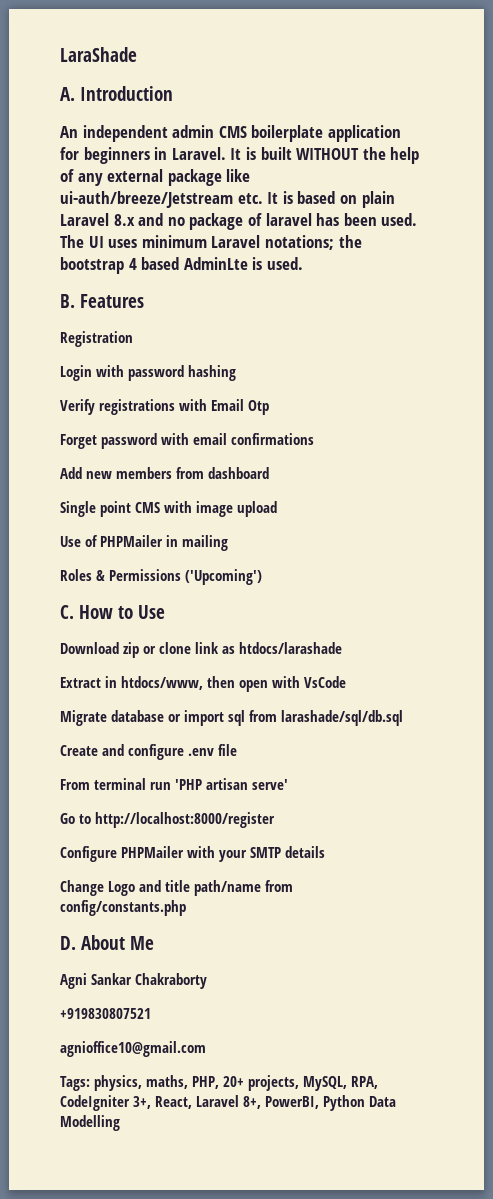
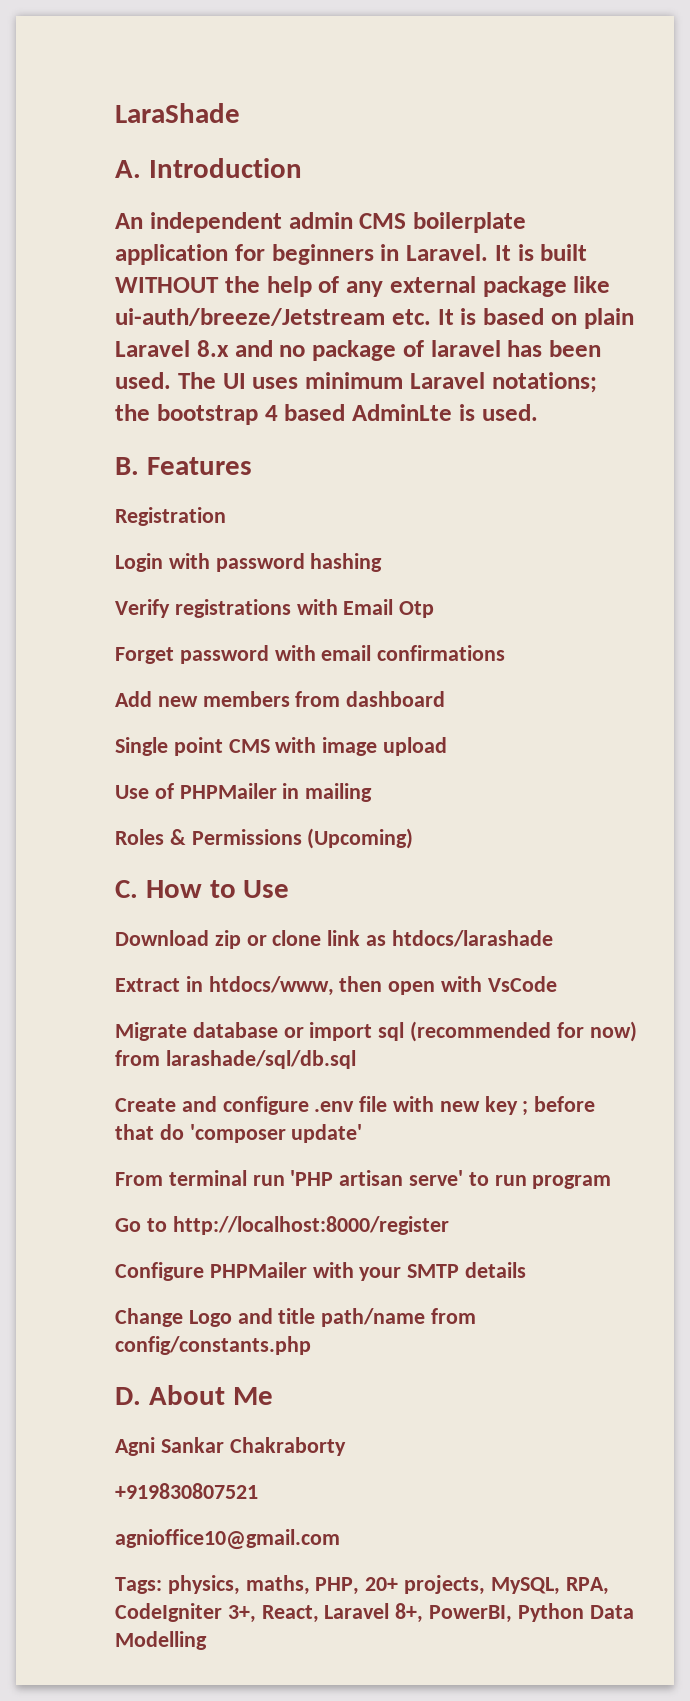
[185,569,263,585] ('Upcoming') -> [307,828,414,849] (Upcoming)
(246, 718) none -> [410,1021,637,1042] (recommended for now)
(238, 750) none -> [393,1096,596,1116] [115,1124,363,1143] with new key ; before that do 'composer update'
(289, 784) none -> [468,1172,612,1189] to run program

